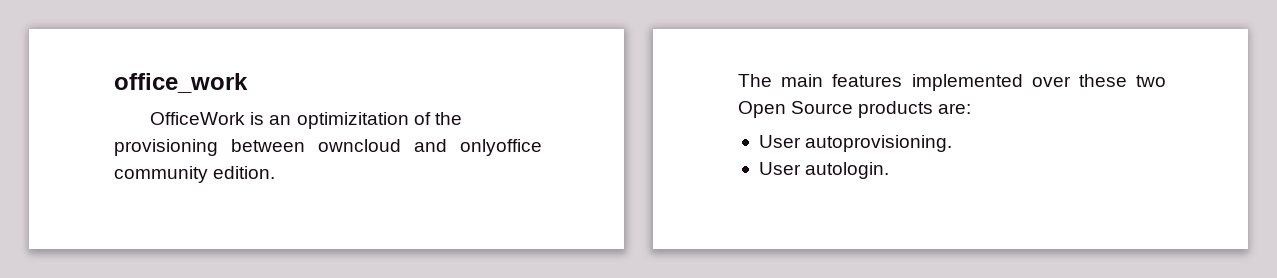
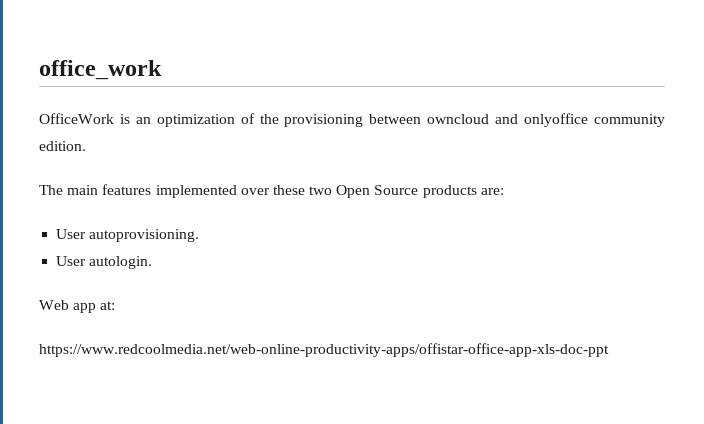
[296,112,409,129] optimizitation -> [156,114,235,127] optimization
(890, 170) none -> [39,300,116,313] [39,343,609,357] // Web app at: // https://www.redcoolmedia.net/web-online-productivity-apps/offistar-office-app-xls-doc-ppt

